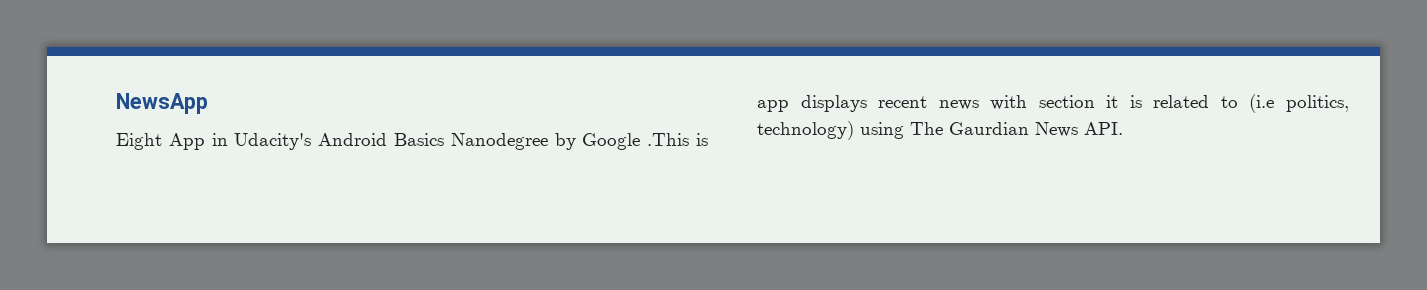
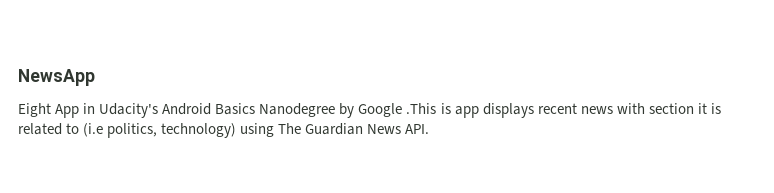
[949,122,1029,135] Gaurdian -> [305,123,364,135] Guardian

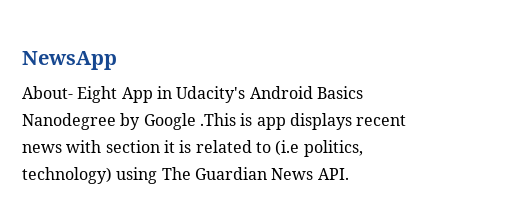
(95, 77) none -> [22,86,73,99] About-

